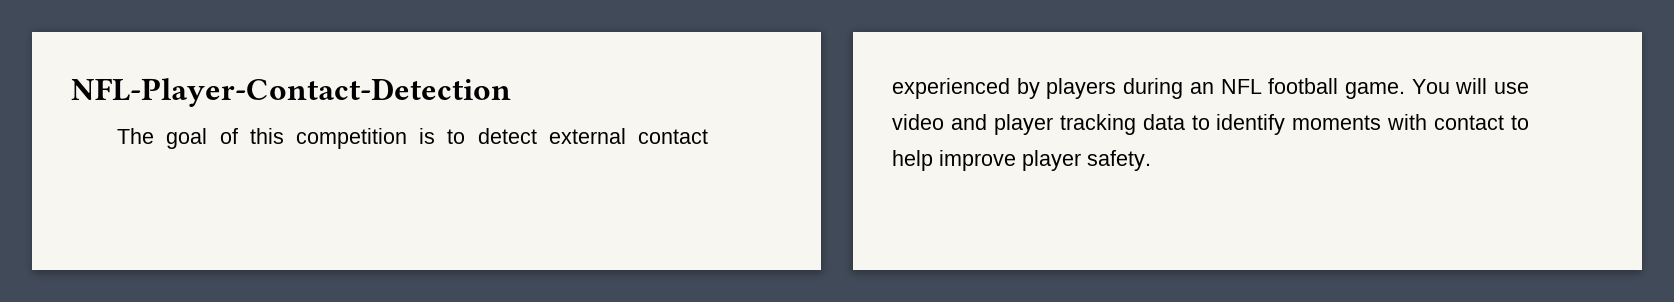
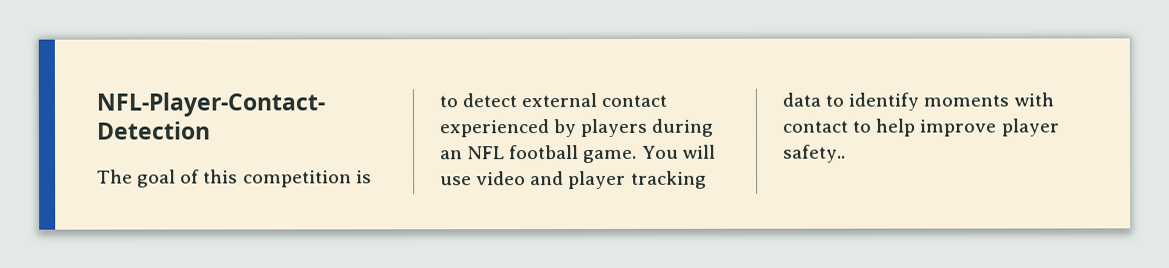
[1087,150,1151,171] safety. -> [783,144,846,163] safety..

